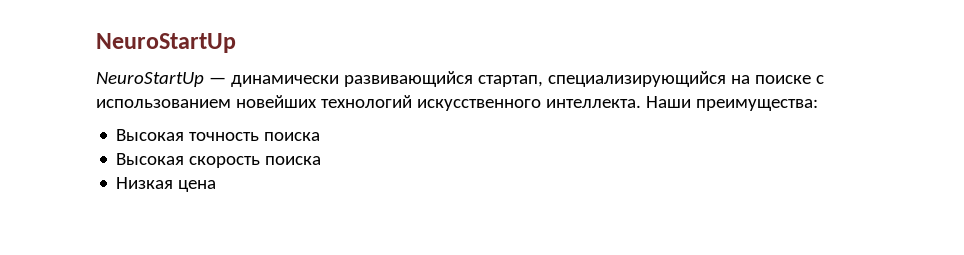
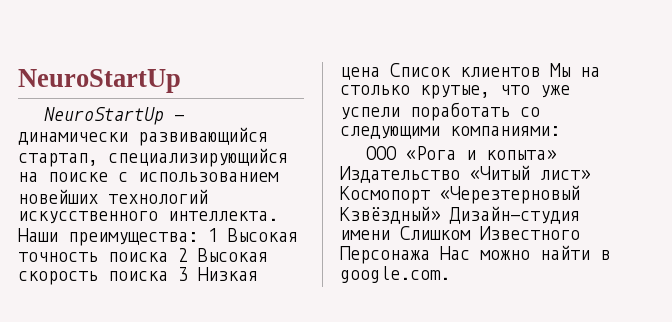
(818, 105) // -> [208,228,218,242] 1
(321, 136) // -> [178,248,188,262] 2
(322, 160) // -> [178,267,188,281] 3
(217, 186) none -> [390,63,600,77] [340,85,570,99] [340,102,540,121] [340,126,560,139] [366,146,557,160] [340,165,590,183] [340,185,580,204] [340,206,580,224] [340,226,580,240] [340,245,610,264] [340,266,450,283] Список клиентов Мы на столько крутые, что уже успели поработать со следующими компаниями: // ООО «Рога и копыта» Издательство «Читый лист» Космопорт «Черезтерновый Кзвёздный» Дизайн-студия имени Слишком Известного Персонажа Нас можно найти в google.com.

